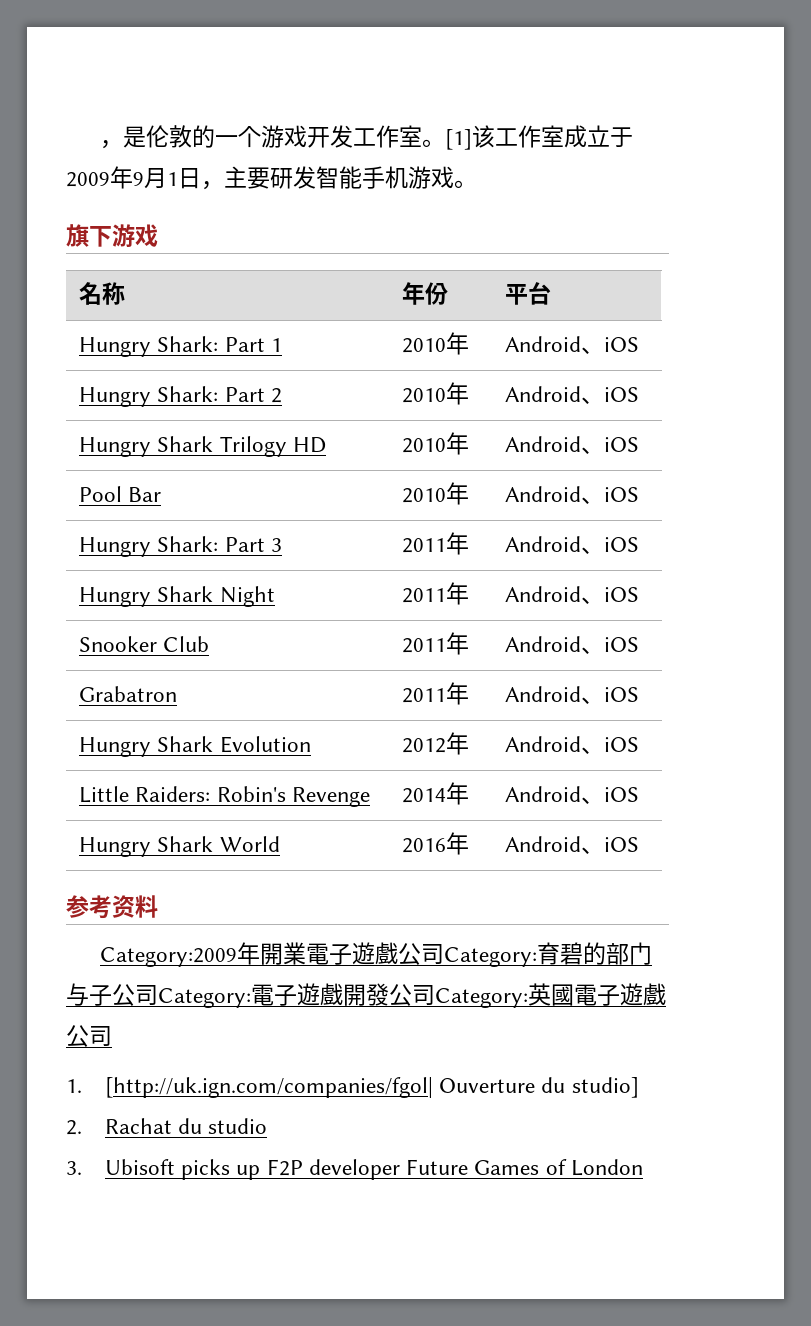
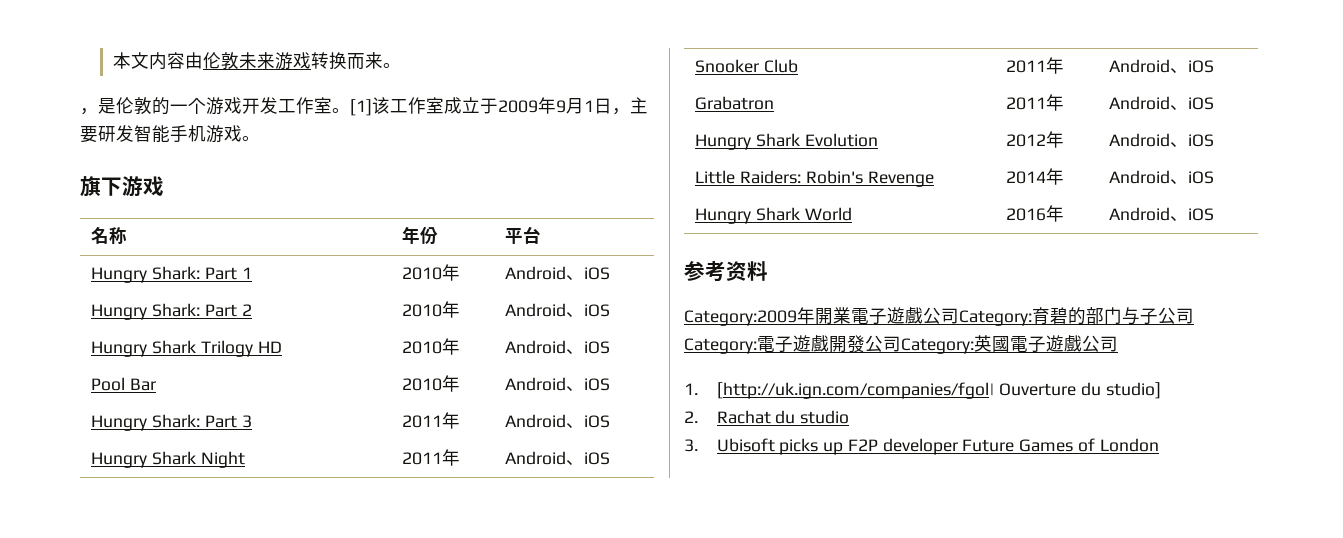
(99, 144) none -> [112,52,401,70] 本文内容由伦敦未来游戏转换而来。 //

